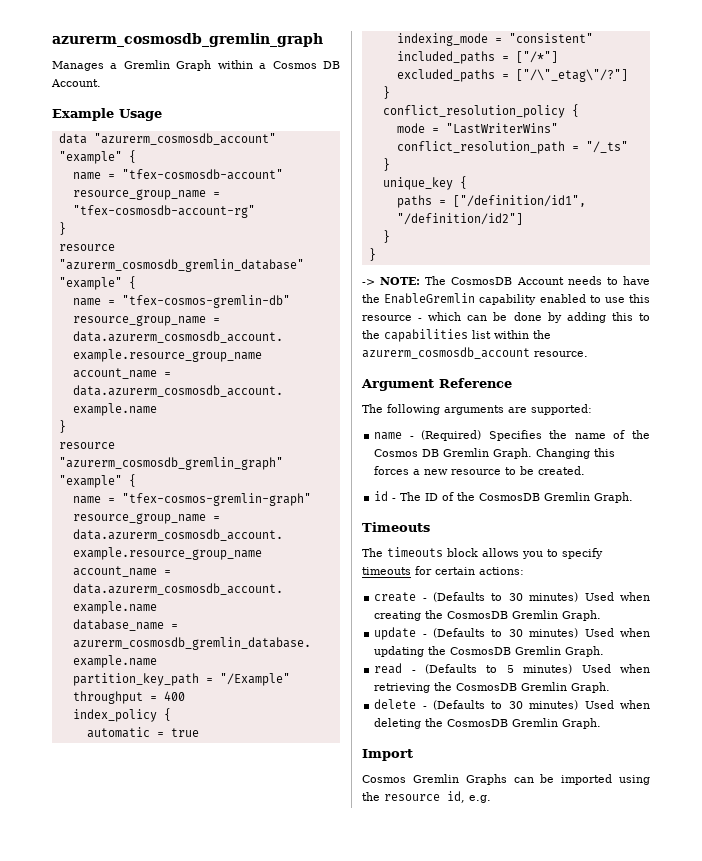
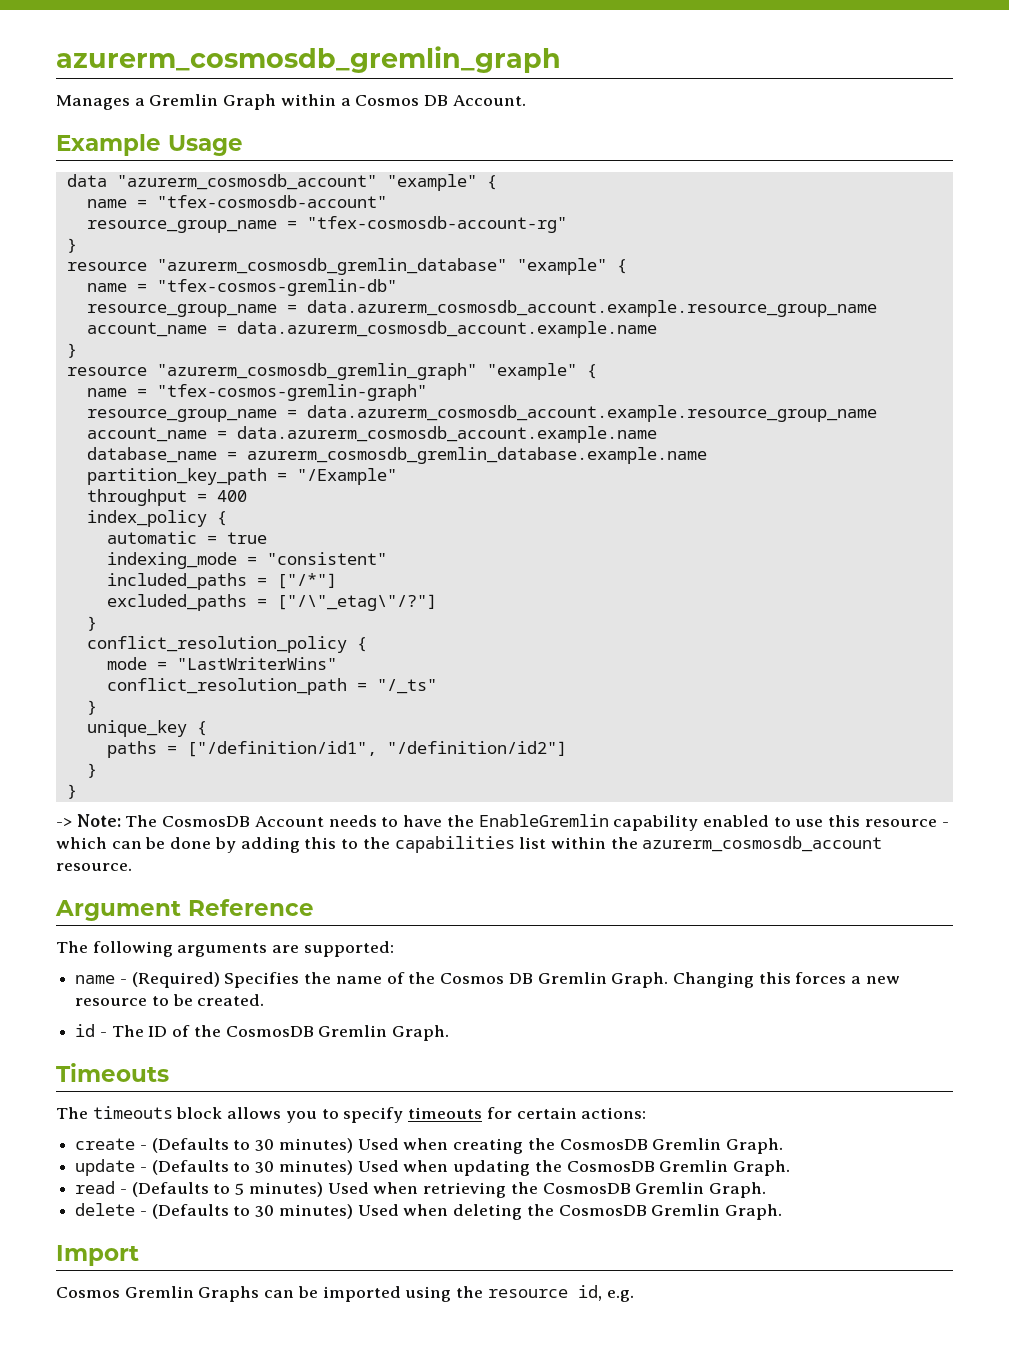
[380,277,421,285] NOTE: -> [76,814,121,827] Note:

